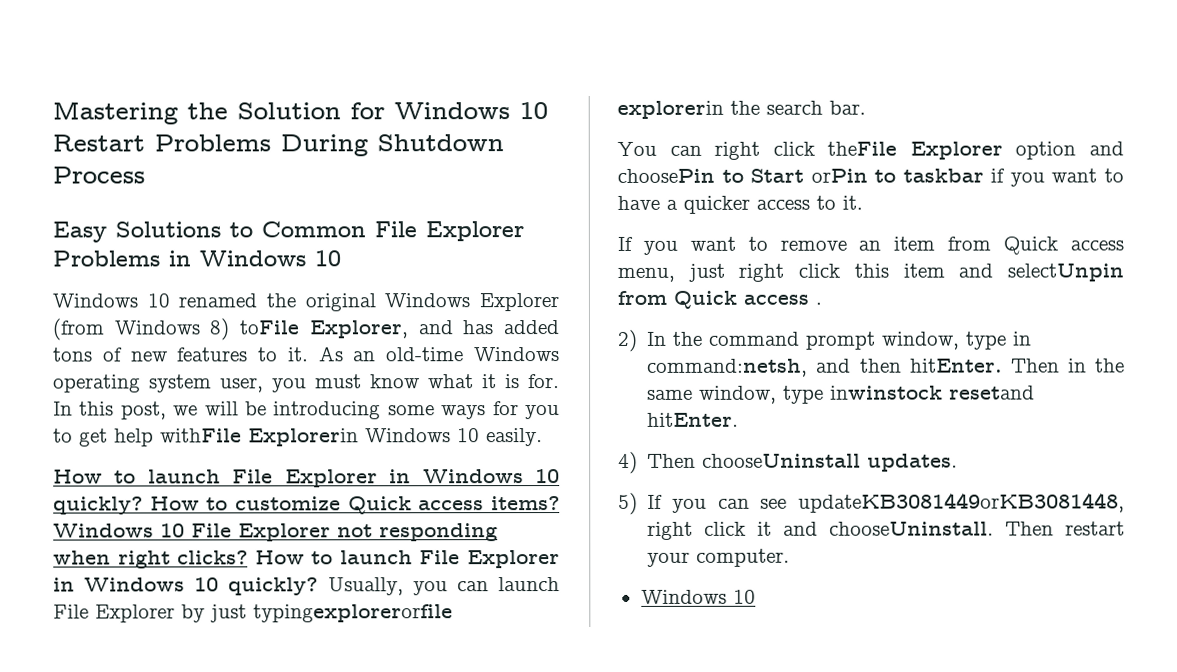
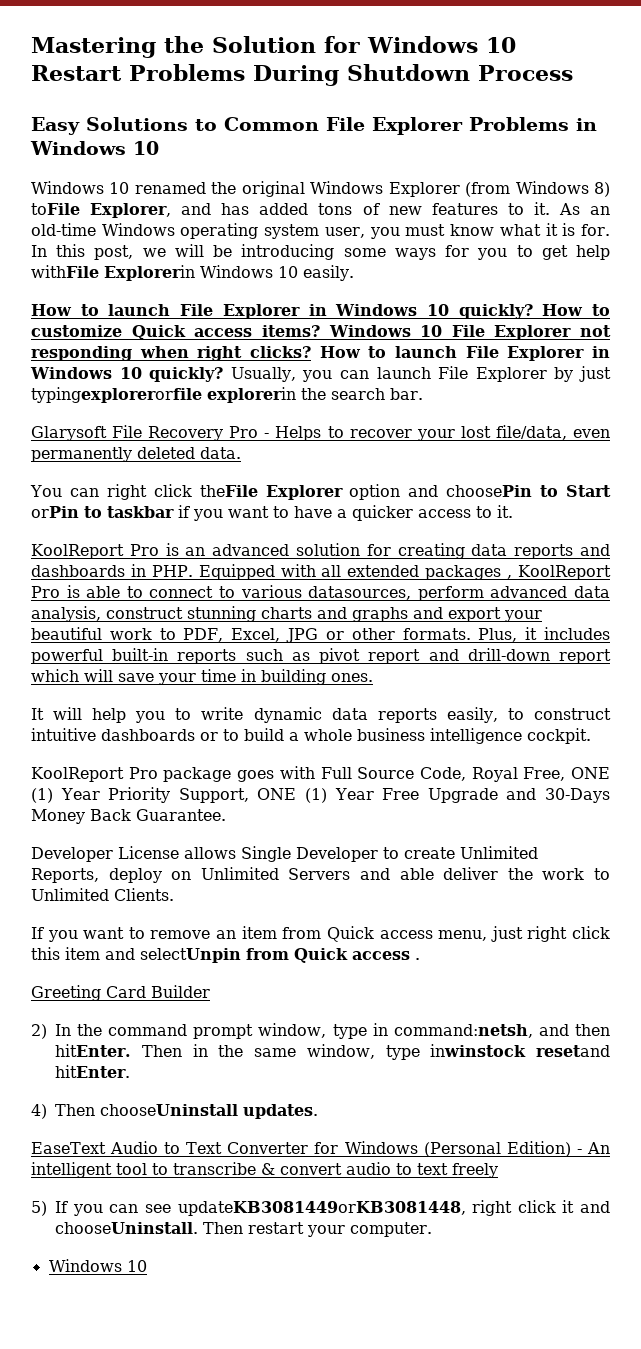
(866, 107) none -> [31,425,610,441] [31,447,241,462] // Glarysoft File Recovery Pro - Helps to recover your lost file/data, even permanently deleted data.
(863, 202) none -> [31,543,610,559] [31,564,611,580] [31,585,611,601] [31,606,542,622] [31,627,611,643] [31,648,611,664] [31,669,373,685] [31,707,612,723] [31,728,591,744] [31,766,610,782] [31,787,610,803] [31,809,226,824] [31,846,538,862] [31,867,611,883] [31,888,174,901] // KoolReport Pro is an advanced solution for creating data reports and dashboards in PHP. Equipped with all extended packages , KoolReport Pro is able to connect to various datasources, perform advanced data analysis, construct stunning charts and graphs and export your beautiful work to PDF, Excel, JPG or other formats. Plus, it includes powerful built-in reports such as pivot report and drill-down report which will save your time in building ones. // It will help you to write dynamic data reports easily, to construct intuitive dashboards or to build a whole business intelligence cockpit. // KoolReport Pro package goes with Full Source Code, Royal Free, ONE (1) Year Priority Support, ONE (1) Year Free Upgrade and 30-Days Money Back Guarantee. // Developer License allows Single Developer to create Unlimited Reports, deploy on Unlimited Servers and able deliver the work to Unlimited Clients.
(822, 303) none -> [31,985,210,1001] // Greeting Card Builder
(959, 462) none -> [31,1141,610,1157] [31,1162,498,1178] // EaseText Audio to Text Converter for Windows (Personal Edition) - An intelligent tool to transcribe & convert audio to text freely

